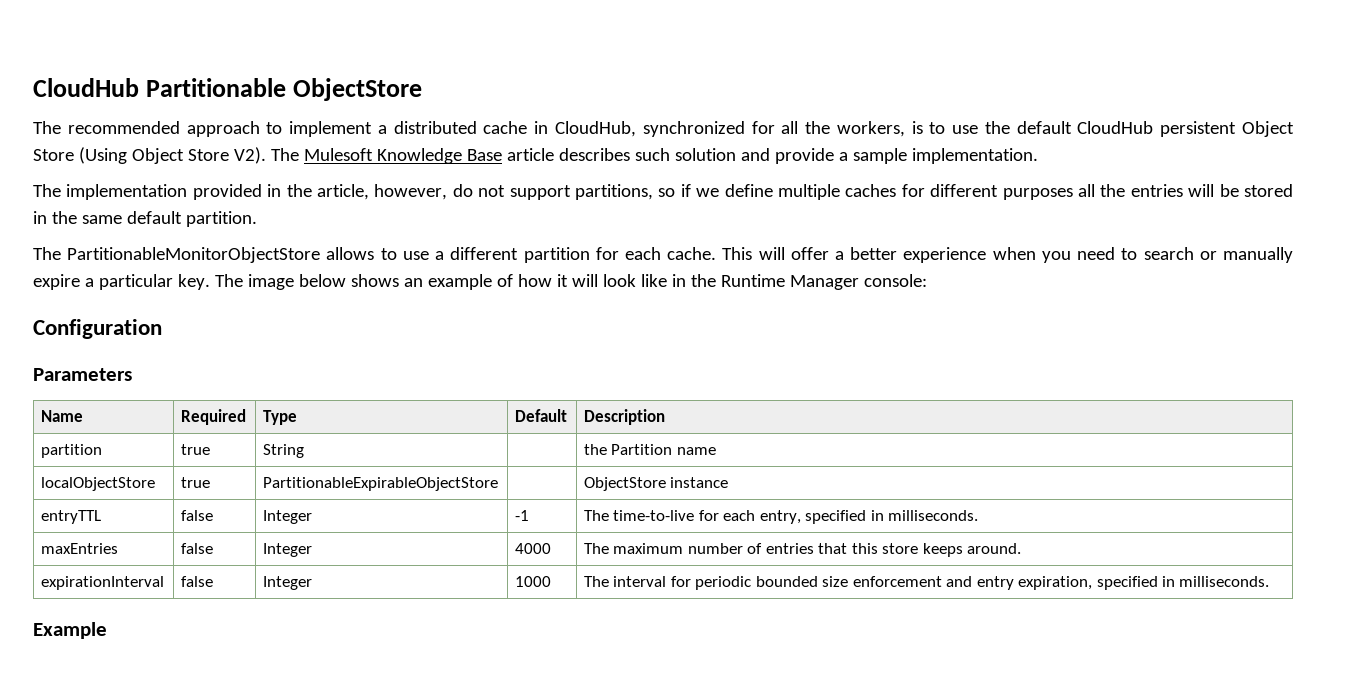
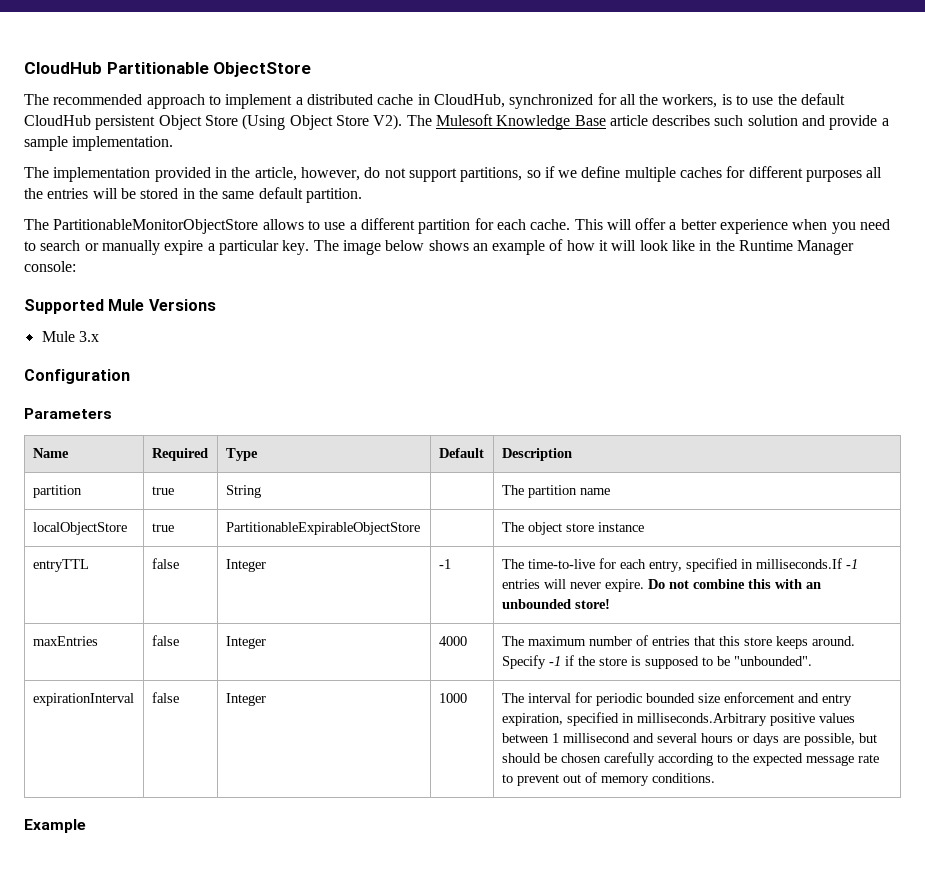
(927, 280) none -> [24,299,216,314] [41,331,99,342] // Supported Mule Versions // Mule 3.x
[584,444,673,455] the Partition -> [501,485,577,498] The partition
[584,477,667,491] ObjectStore -> [501,522,594,535] The object store
[888,510,979,521] milliseconds. -> [755,558,858,569] [501,579,821,592] [501,599,610,609] milliseconds.If -1 entries will never expire. Do not combine this with an unbounded store!
(1022, 548) none -> [501,655,812,669] Specify -1 if the store is supposed to be "unbounded".
[1179,576,1270,587] milliseconds. -> [636,713,855,726] [501,733,877,746] [501,752,879,766] [501,772,715,786] milliseconds.Arbitrary positive values between 1 millisecond and several hours or days are possible, but should be chosen carefully according to the expected message rate to prevent out of memory conditions.

